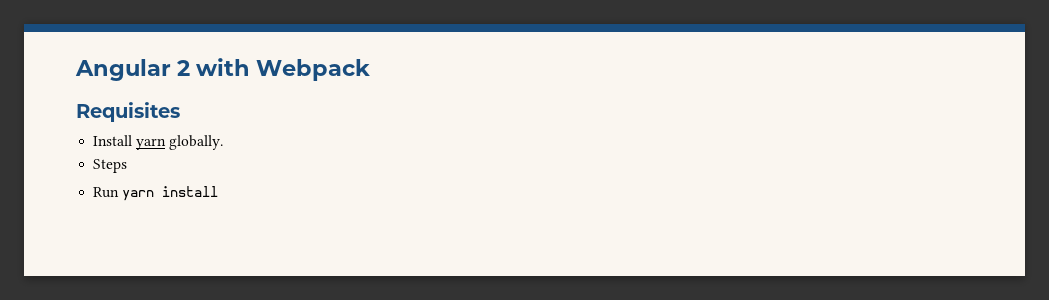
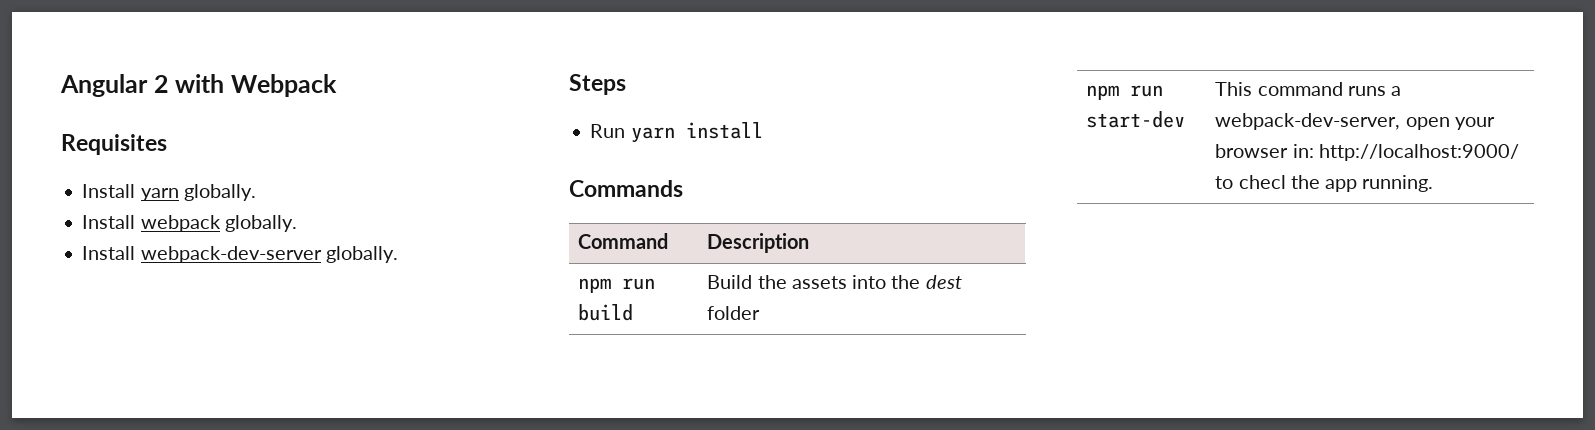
[93,159,128,173] [93,186,219,201] Steps // Run yarn install -> [82,215,297,232] [82,246,398,263] [569,74,626,95] [590,122,763,143] [569,180,683,197] [578,233,669,249] [707,233,810,253] [578,278,656,293] [578,304,634,321] [707,275,962,289] [707,306,761,320] [1086,85,1164,100] [1086,111,1186,128] [1215,82,1402,96] [1215,113,1495,130] [1215,144,1519,161] [1215,175,1434,192] Install webpack globally. // Install webpack-dev-server globally. // Steps // Run yarn install // Commands // Command | Description // npm run build | Build the assets into the dest folder // npm run start-dev | This command runs a webpack-dev-server, open your browser in: http://localhost:9000/ to checl the app running.

